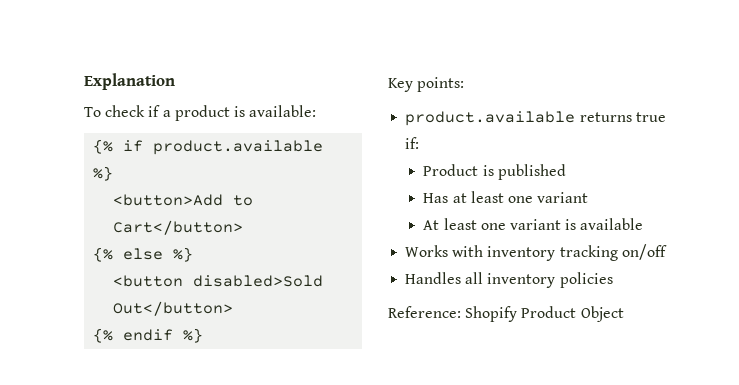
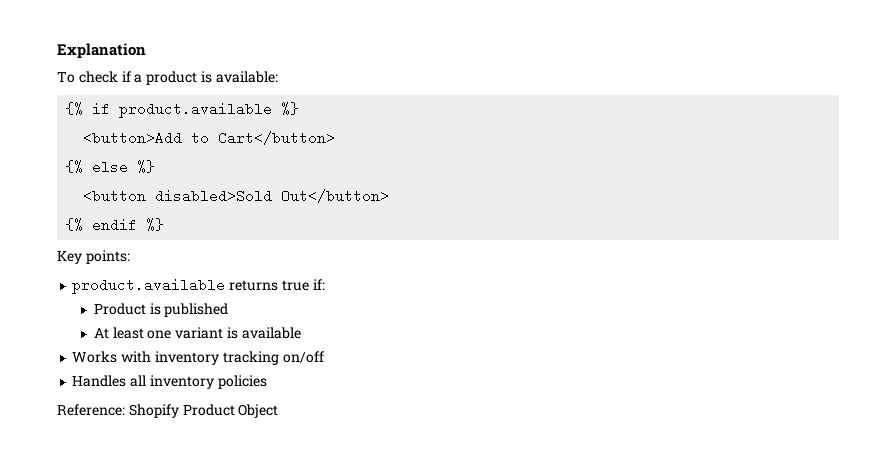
[423,191,589,203] // Has at least one variant -> (229, 310) none

